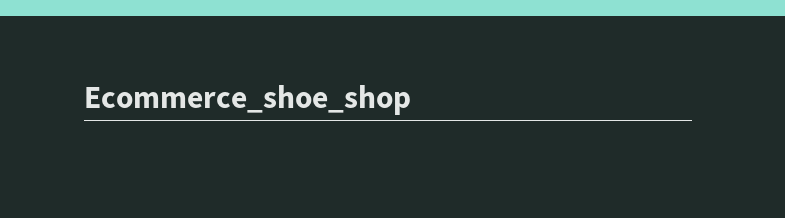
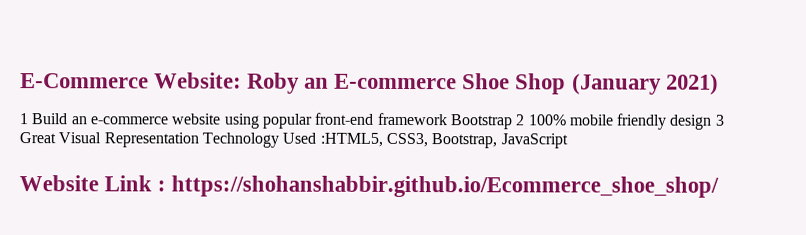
[84,85,411,115] Ecommerce_shoe_shop -> [20,72,719,95] [19,112,725,130] [19,132,568,149] [19,175,720,198] E-Commerce Website: Roby an E-commerce Shoe Shop (January 2021) // 1 Build an e-commerce website using popular front-end framework Bootstrap 2 100% mobile friendly design 3 Great Visual Representation Technology Used :HTML5, CSS3, Bootstrap, JavaScript // Website Link : https://shohanshabbir.github.io/Ecommerce_shoe_shop/

